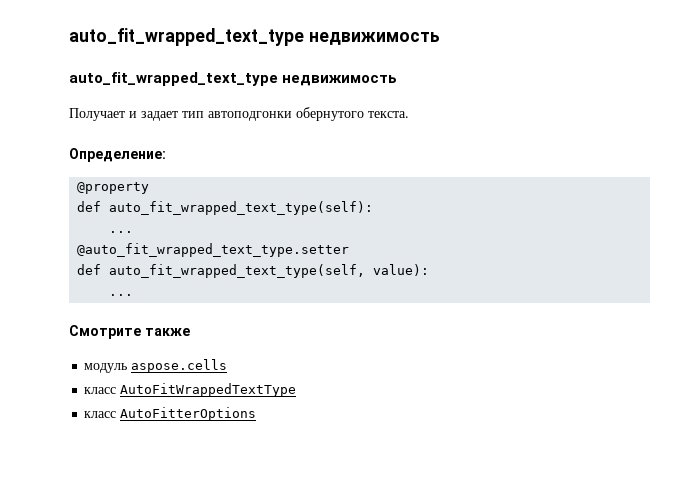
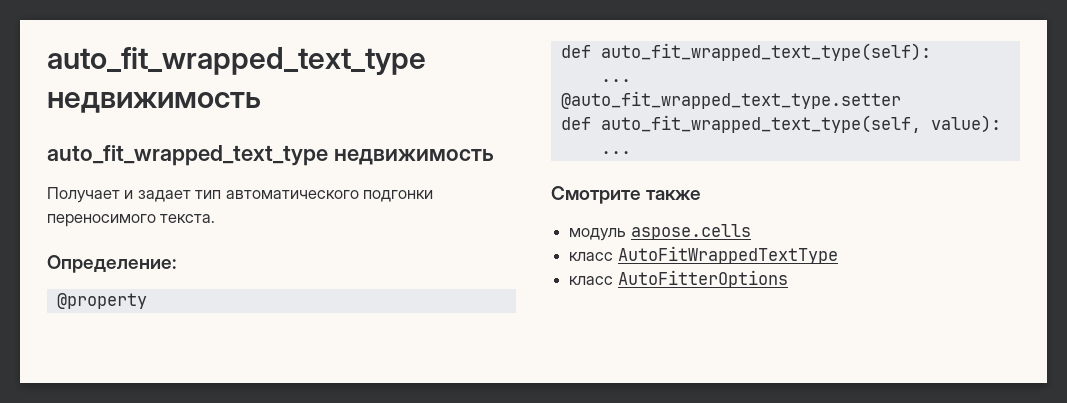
[208,107,364,121] автоподгонки обернутого -> [225,190,434,202] [47,214,156,227] автоматического подгонки переносимого

